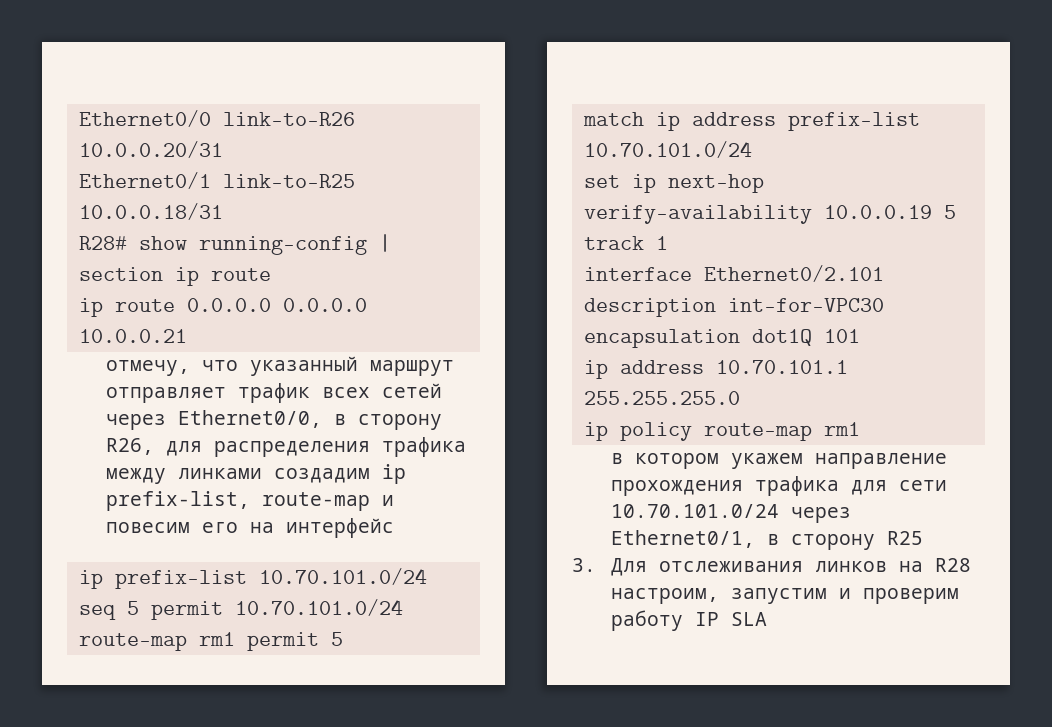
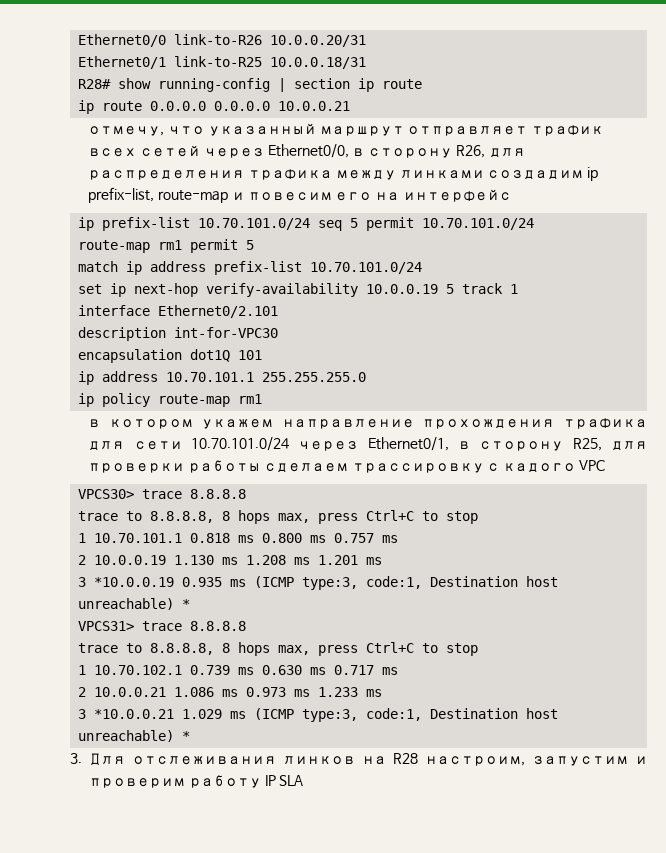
[886,531,923,545] R25 -> [572,438,647,451] [88,460,605,473] [78,489,247,499] [78,510,479,524] [78,533,399,543] [78,555,383,565] [78,576,559,590] [78,598,191,610] [78,621,247,631] [78,642,479,656] [78,665,399,675] [78,687,383,697] [78,708,559,722] [78,730,191,742] R25, для проверки работы сделаем трассировку с кадого VPC // VPCS30> trace 8.8.8.8 // trace to 8.8.8.8, 8 hops max, press Ctrl+C to stop // 1 10.70.101.1 0.818 ms 0.800 ms 0.757 ms // 2 10.0.0.19 1.130 ms 1.208 ms 1.201 ms // 3 *10.0.0.19 0.935 ms (ICMP type:3, code:1, Destination host unreachable) * // VPCS31> trace 8.8.8.8 // trace to 8.8.8.8, 8 hops max, press Ctrl+C to stop // 1 10.70.102.1 0.739 ms 0.630 ms 0.717 ms // 2 10.0.0.21 1.086 ms 0.973 ms 1.233 ms // 3 *10.0.0.21 1.029 ms (ICMP type:3, code:1, Destination host unreachable) *

